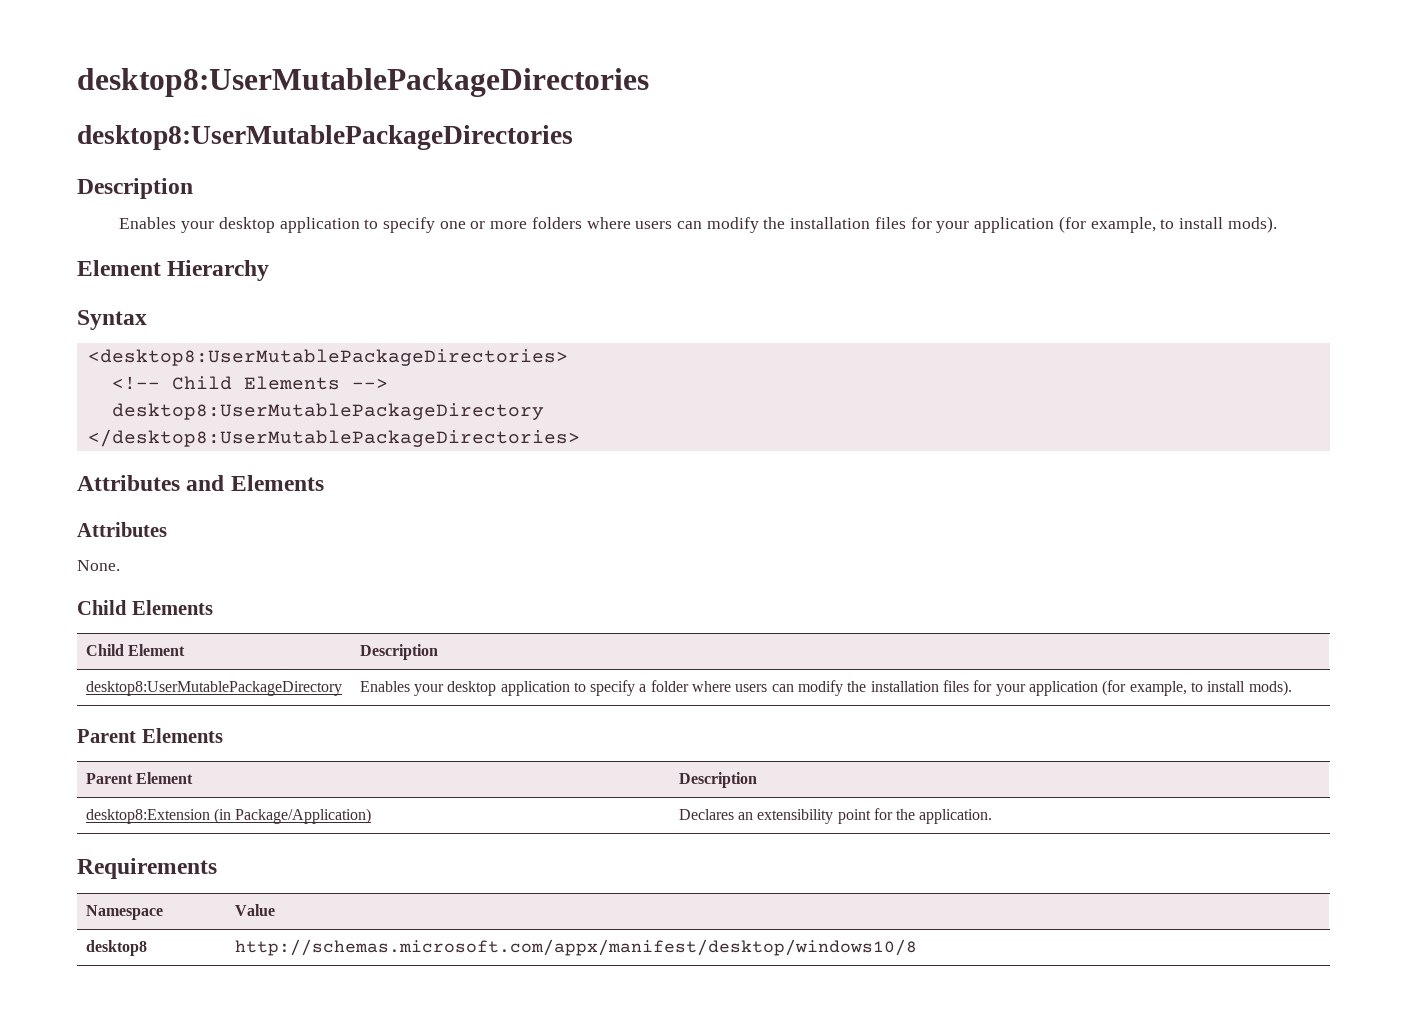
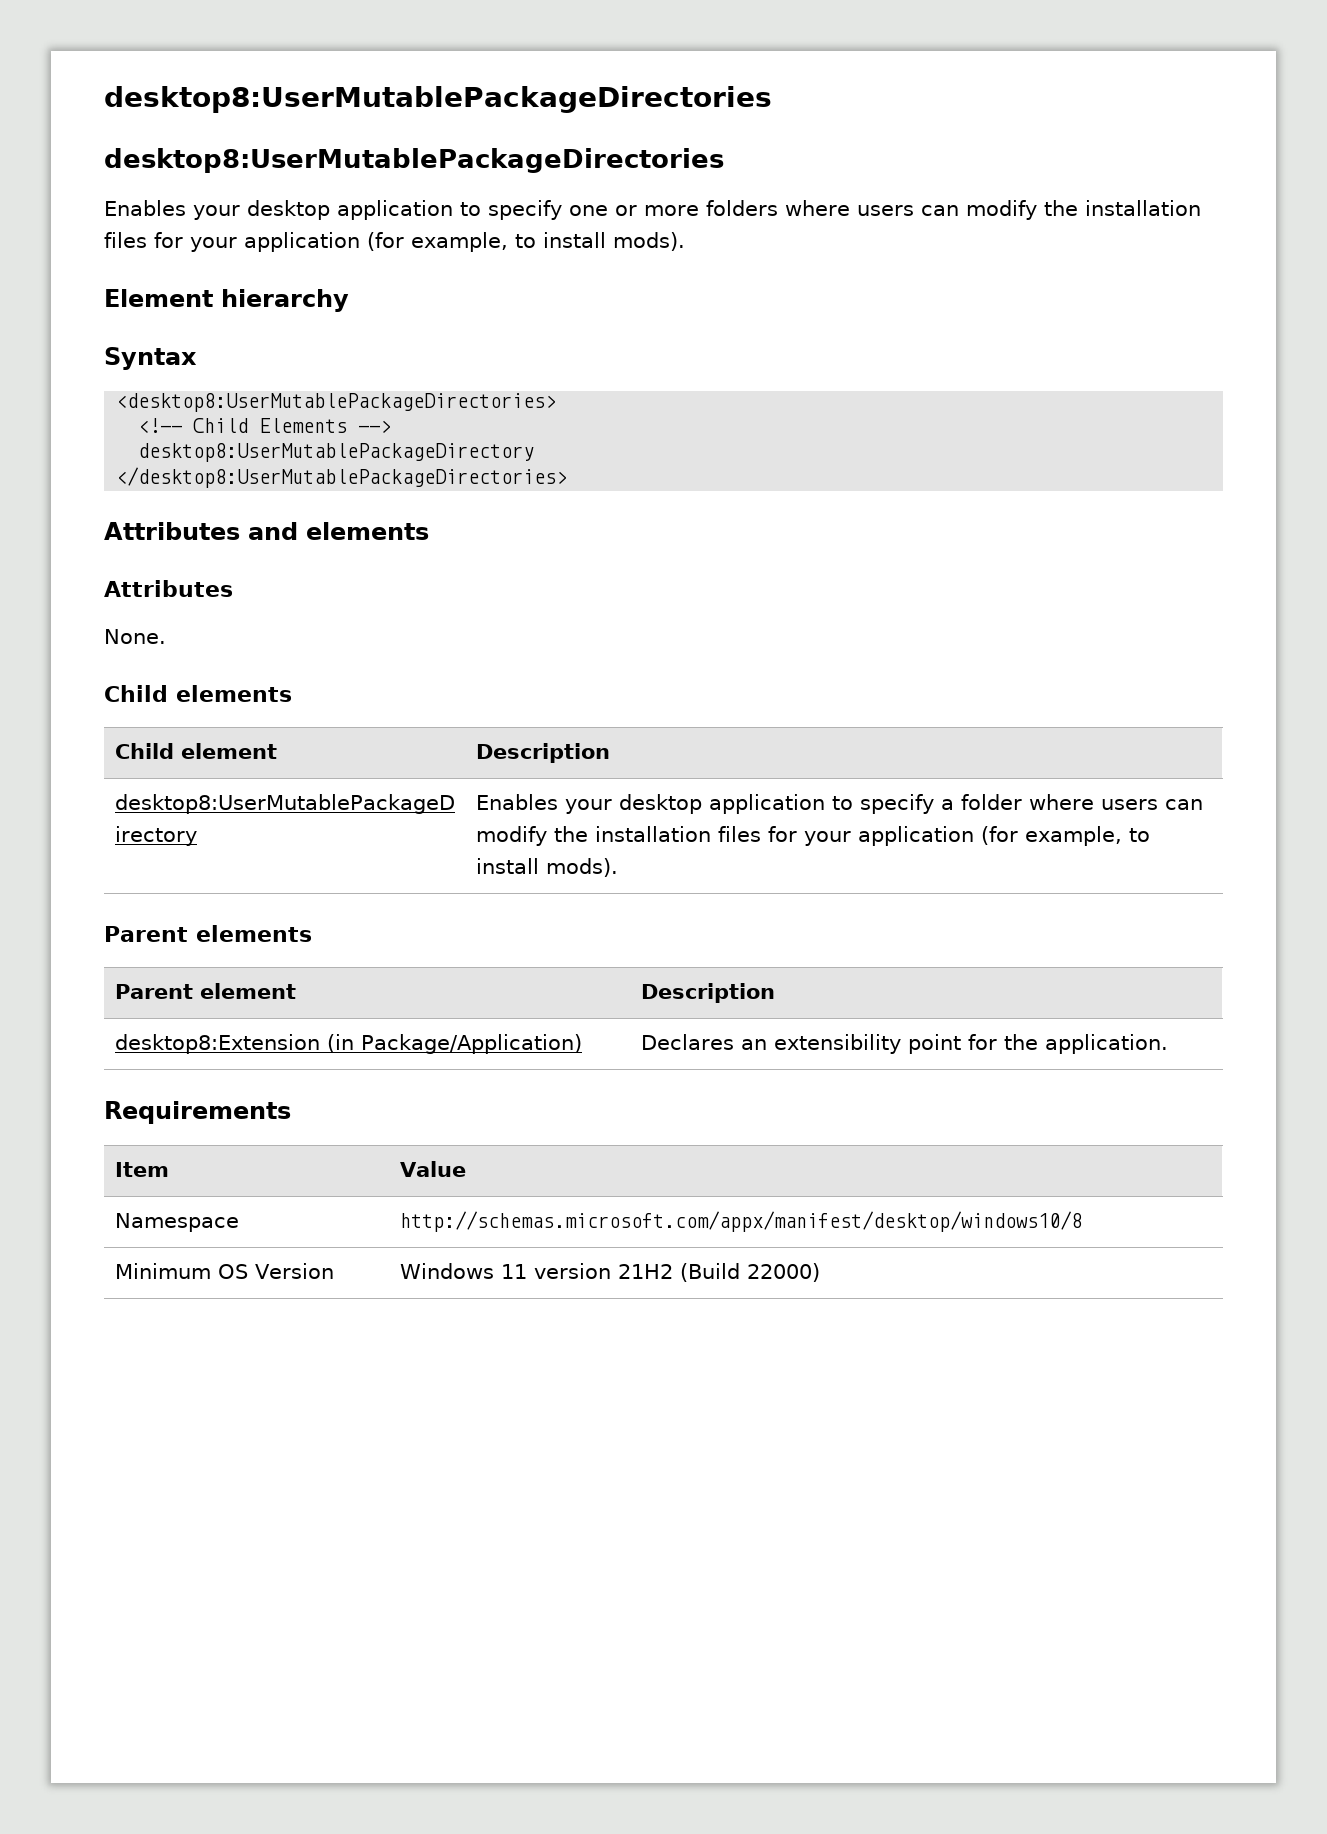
[77,178,193,199] // Description -> (724, 160) none
[167,260,270,281] Hierarchy -> [221,289,349,312] hierarchy
[230,475,324,491] Elements -> [306,522,429,540] elements
[131,600,213,615] [85,644,185,656] Elements // Child Element -> [176,685,292,702] [114,743,277,759] elements // Child element
[141,728,223,743] [85,772,193,784] Elements // Parent Element -> [195,925,312,942] [114,983,296,999] elements // Parent element
[85,905,163,920] Namespace -> [114,1162,169,1177] Item
[85,940,147,956] desktop8 -> [114,1213,239,1232] Namespace
(917, 947) none -> [114,1263,334,1279] [399,1263,820,1282] // Minimum OS Version | Windows 11 version 21H2 (Build 22000)

